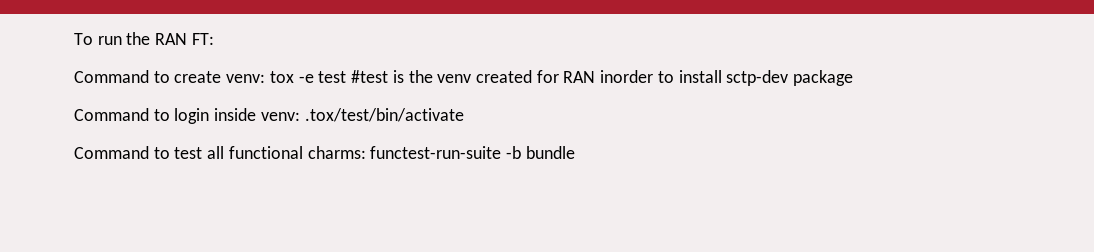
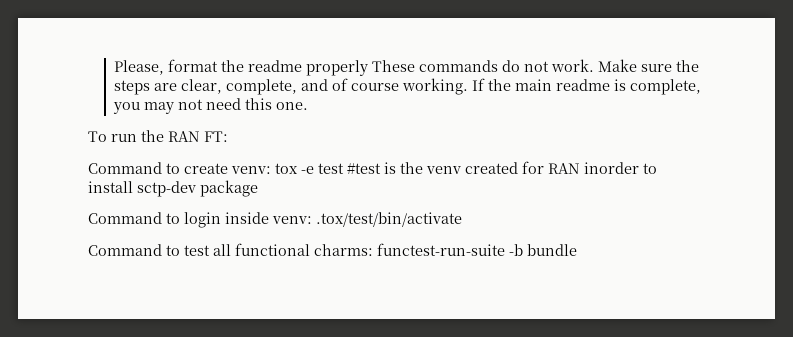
(74, 39) none -> [113,59,699,76] [113,78,701,95] [112,98,308,114] Please, format the readme properly These commands do not work. Make sure the steps are clear, complete, and of course working. If the main readme is complete, you may not need this one. //

